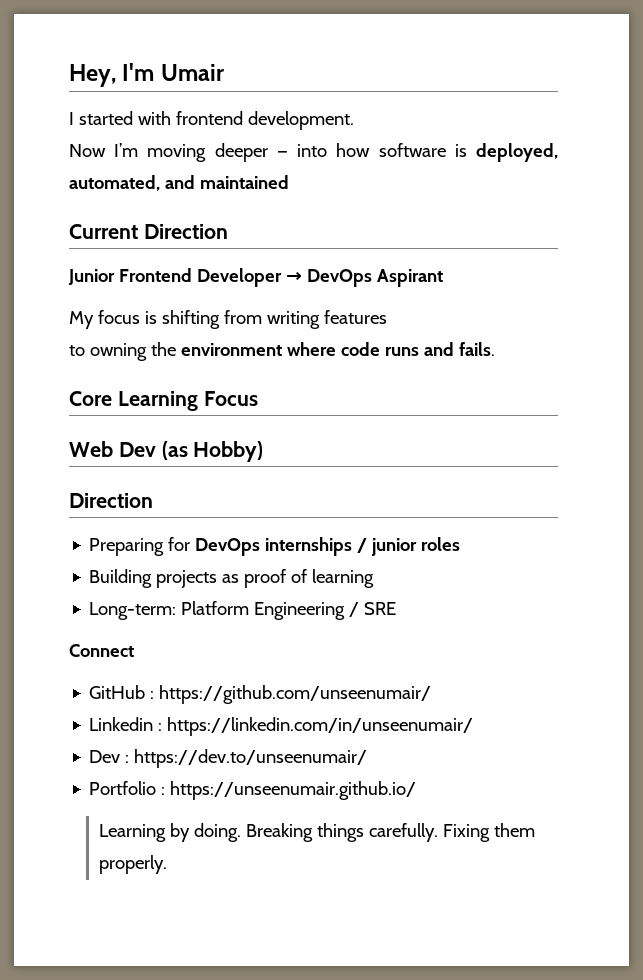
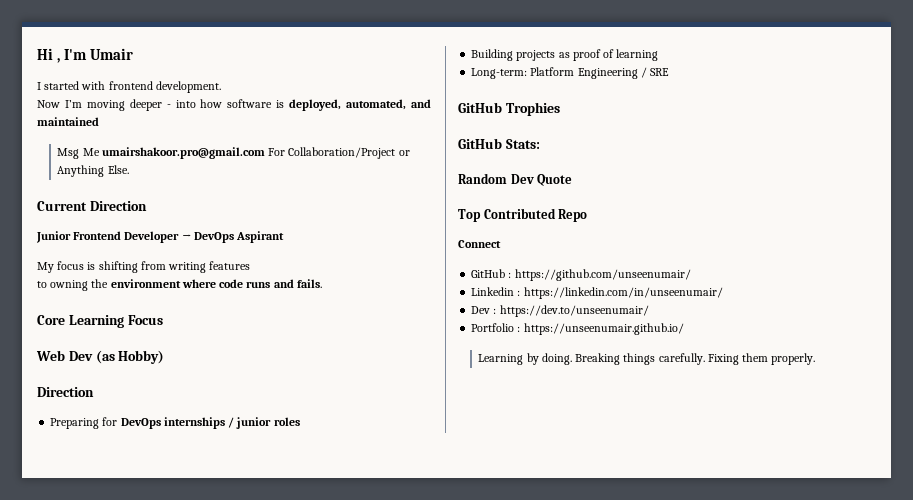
[69,64,116,87] Hey, -> [37,48,61,63] Hi ,
[276,151,288,157] — -> [166,104,171,108] -
(289, 182) none -> [57,147,410,159] [57,165,129,177] // Msg Me umairshakoor.pro@gmail.com For Collaboration/Project or Anything Else.
(397, 608) none -> [458,102,560,116] [458,138,540,149] [458,173,573,186] [458,208,588,222] // GitHub Trophies // GitHub Stats: // Random Dev Quote // Top Contributed Repo

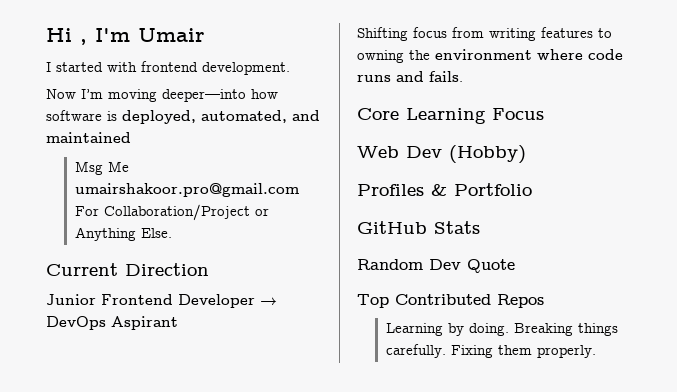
[129,99,196,111] deeper - into -> [162,89,246,102] deeper—into
[37,261,138,273] My focus is shifting -> [357,27,447,41] Shifting focus
(251, 265) // -> (593, 32) none
[95,350,165,364] [37,387,94,397] [50,417,300,429] [471,49,659,61] [471,67,670,79] [458,102,560,116] [458,138,540,149] (as Hobby) // Direction // Preparing for DevOps internships / junior roles // Building projects as proof of learning // Long-term: Platform Engineering / SRE // GitHub Trophies // GitHub Stats: -> [449,145,526,164] [357,183,532,196] [357,221,480,234] (Hobby) // Profiles & Portfolio // GitHub Stats
[558,209,588,222] [458,240,501,248] [471,269,691,281] [471,287,723,299] [471,305,649,317] [471,323,684,335] Repo // Connect // GitHub : https://github.com/unseenumair/ // Linkedin : https://linkedin.com/in/unseenumair/ // Dev : https://dev.to/unseenumair/ // Portfolio : https://unseenumair.github.io/ -> [497,294,544,308] Repos

